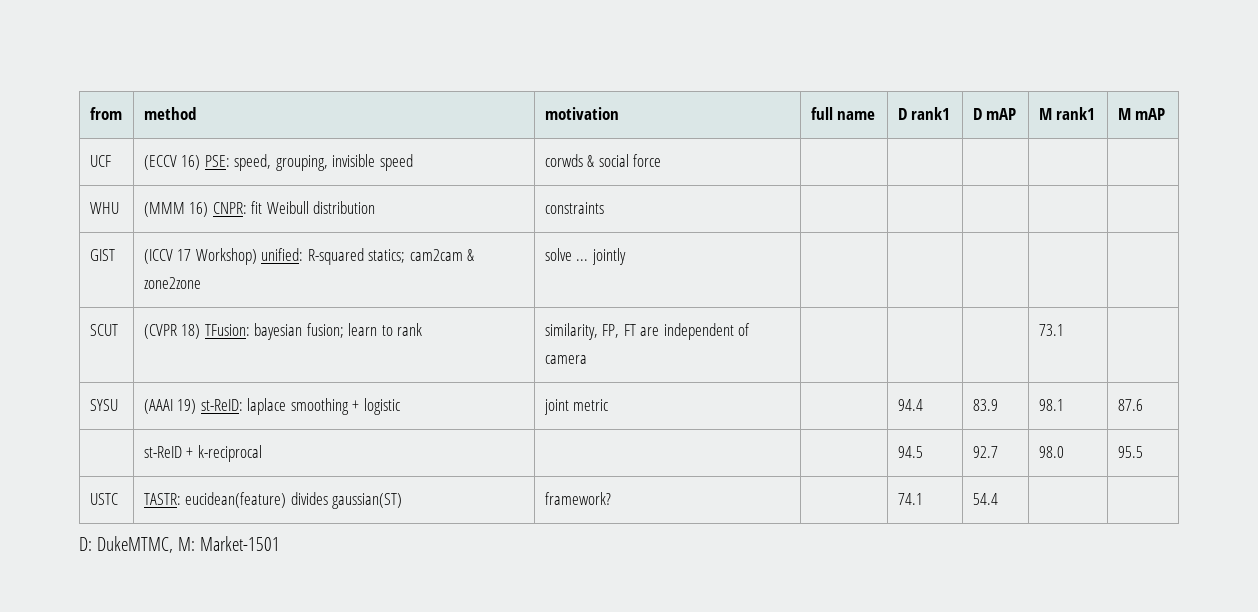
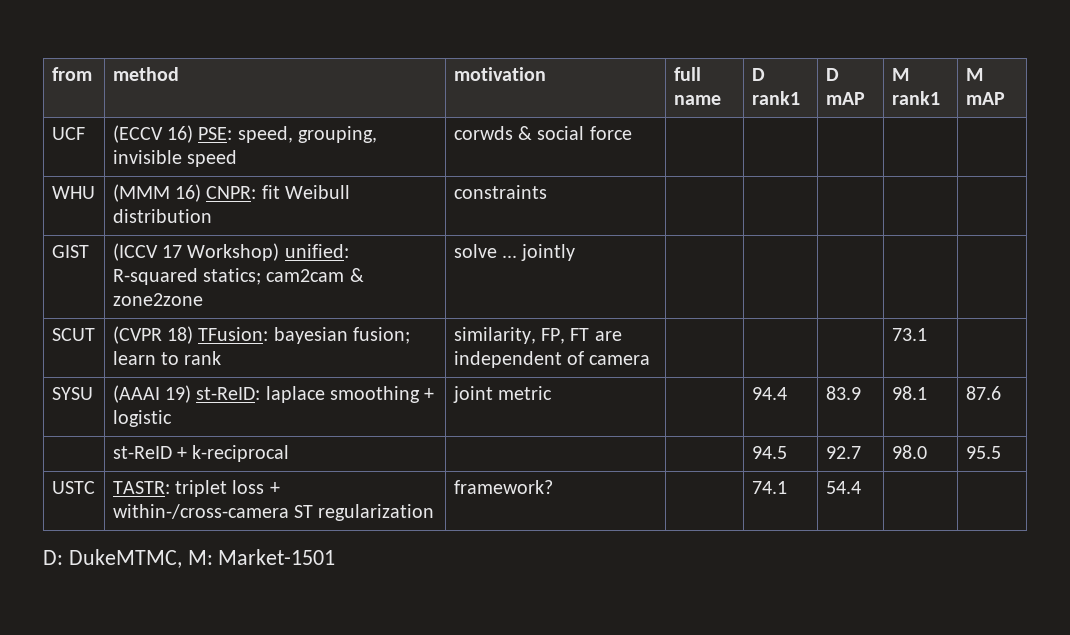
[185,492,403,509] eucidean(feature) divides gaussian(ST) -> [174,480,280,497] [112,504,435,521] triplet loss + within-/cross-camera ST regularization

